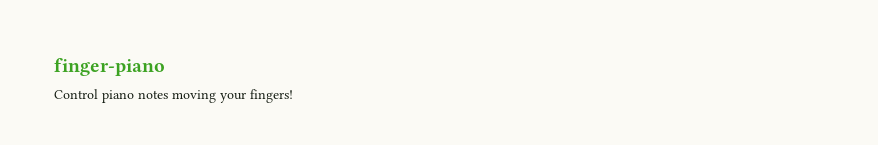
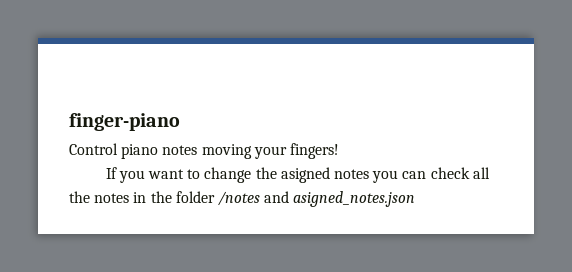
(293, 96) none -> [105,167,490,183] [69,191,416,207] // If you want to change the asigned notes you can check all the notes in the folder /notes and asigned_notes.json

